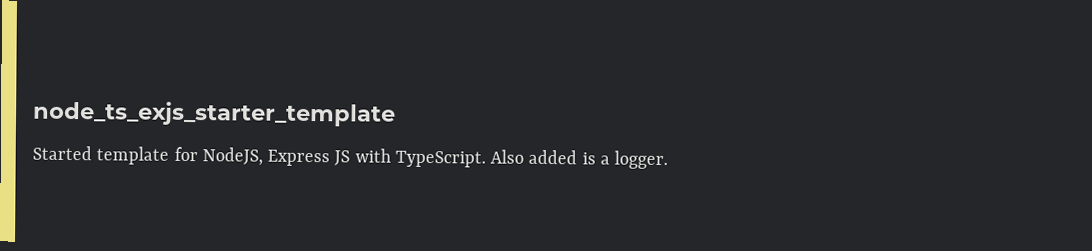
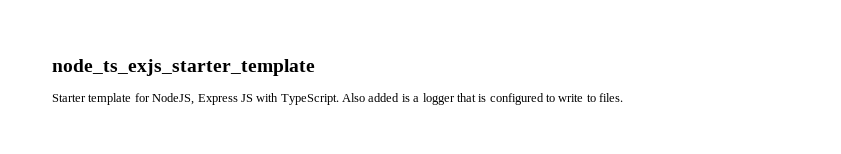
[32,145,92,161] Started -> [52,94,86,102] Starter
[614,150,669,170] logger. -> [422,93,624,105] logger that is configured to write to files.

